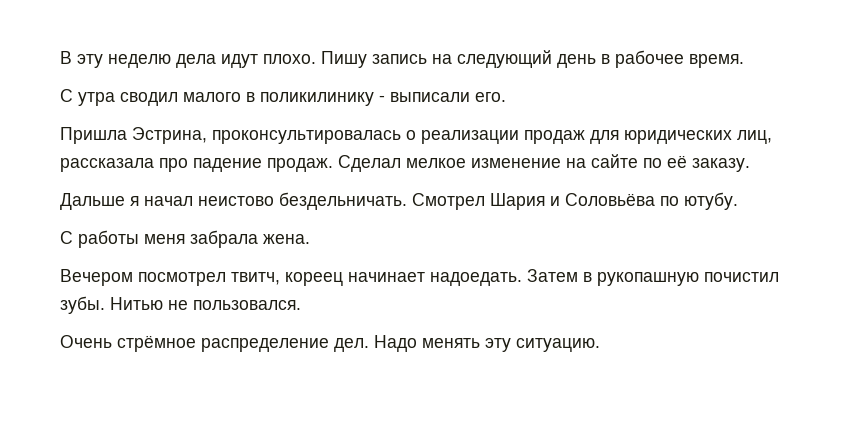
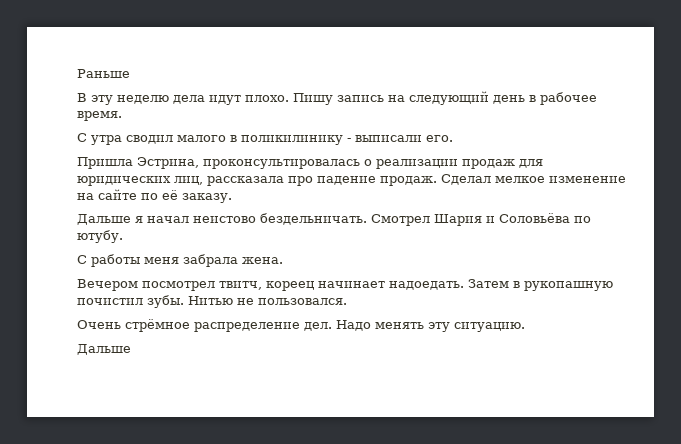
(60, 57) none -> [77,69,130,78] Раньше //
(600, 345) none -> [77,344,131,355] // Дальше

